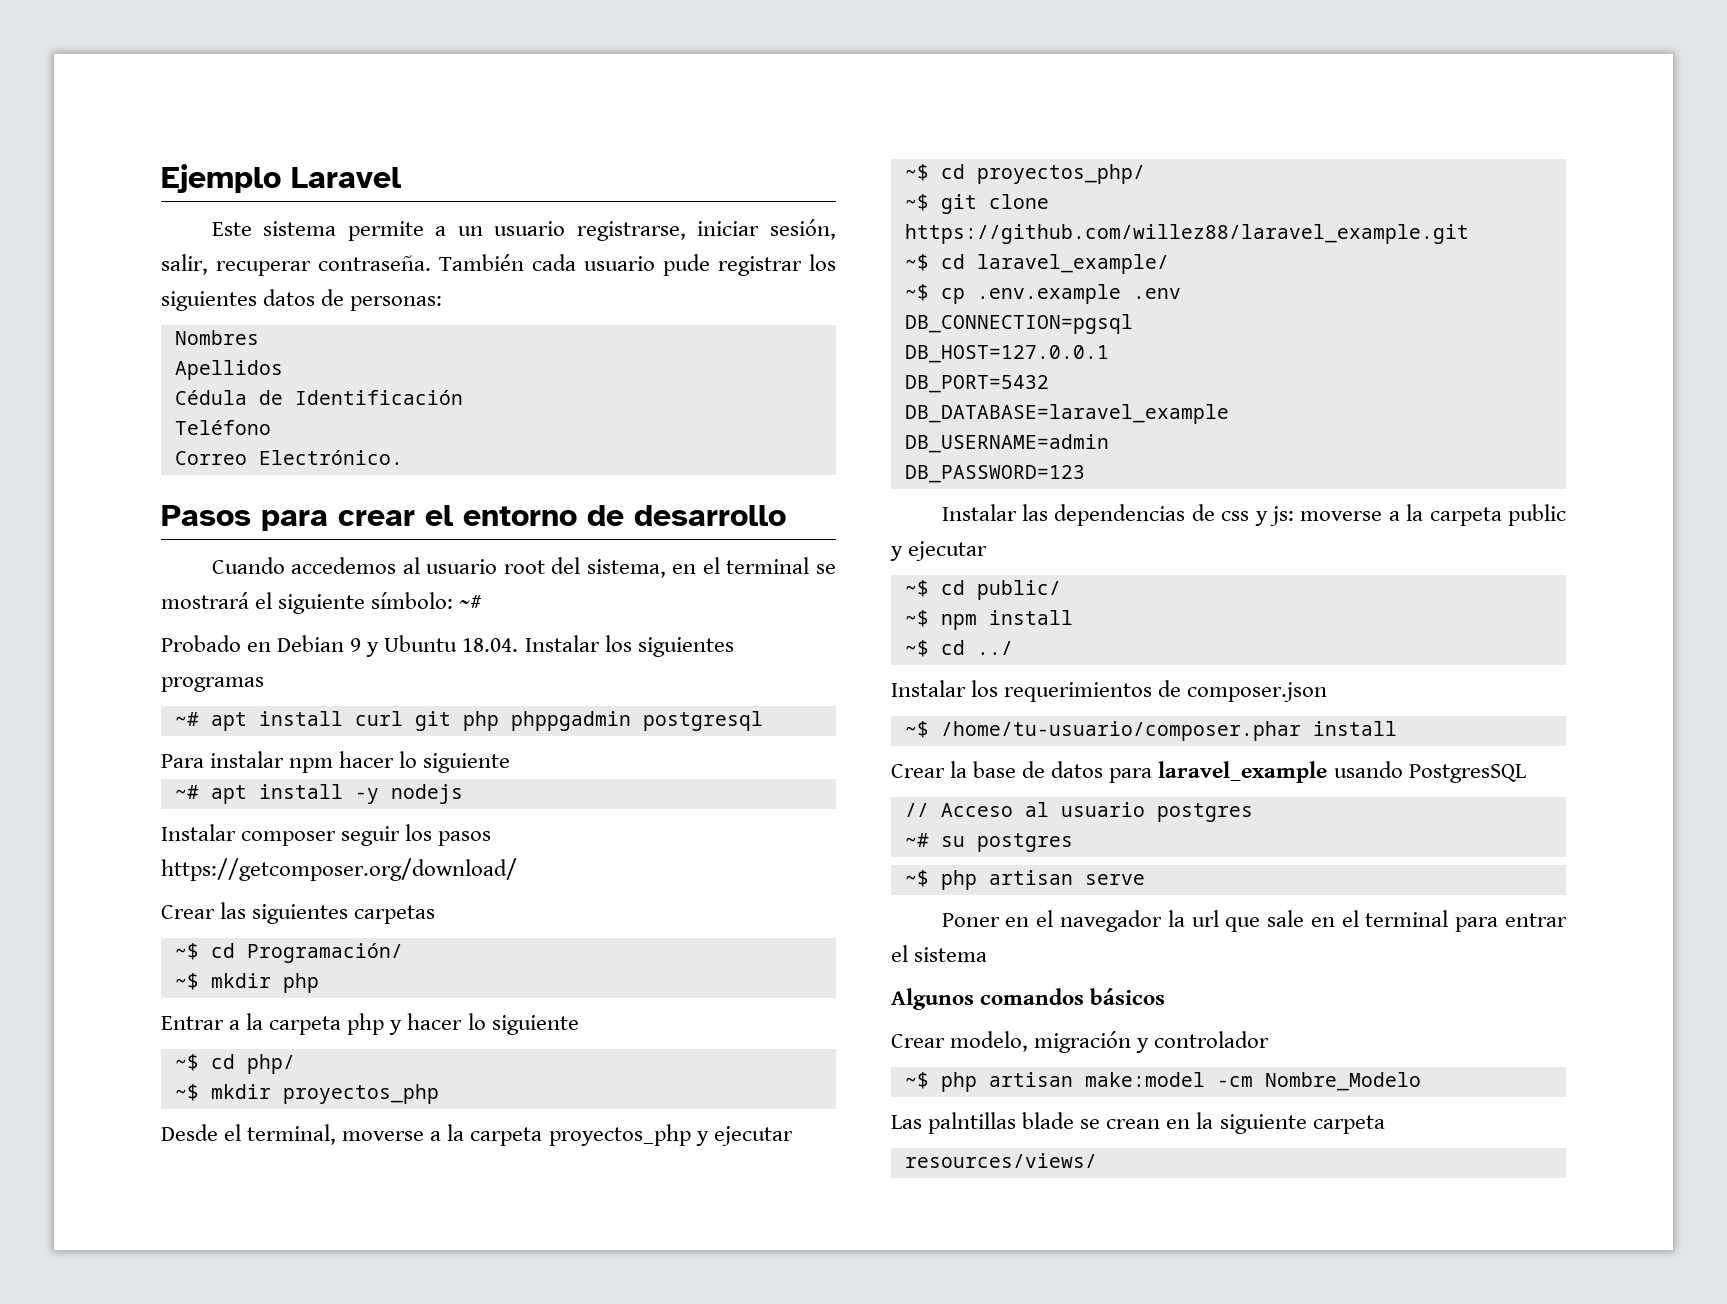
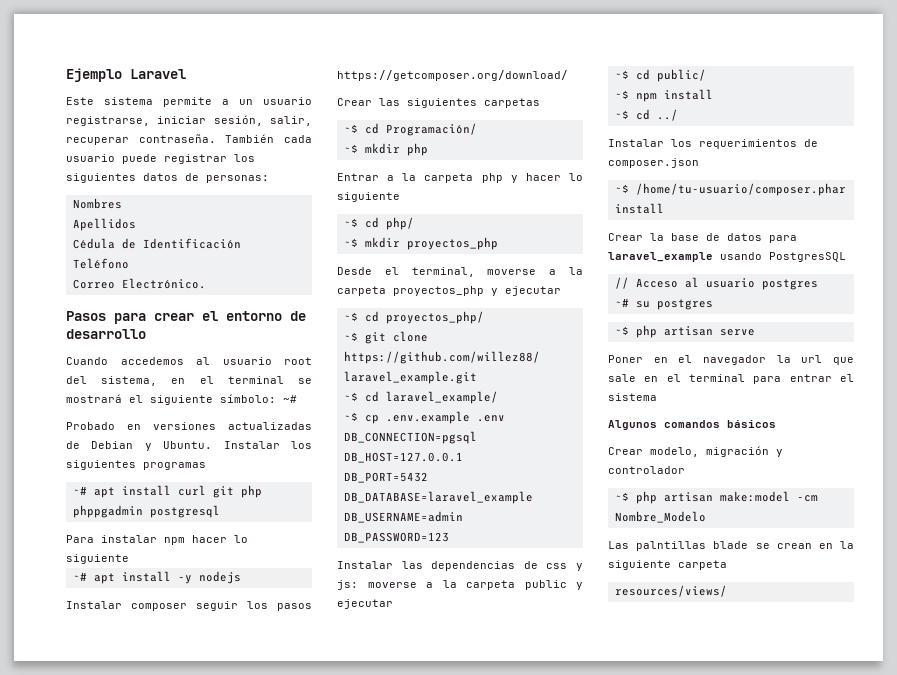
[663,254,710,276] pude -> [122,154,157,164] puede
[277,635,519,657] Debian 9 y Ubuntu 18.04. -> [153,422,312,430] [66,441,213,451] versiones actualizadas de Debian y Ubuntu.

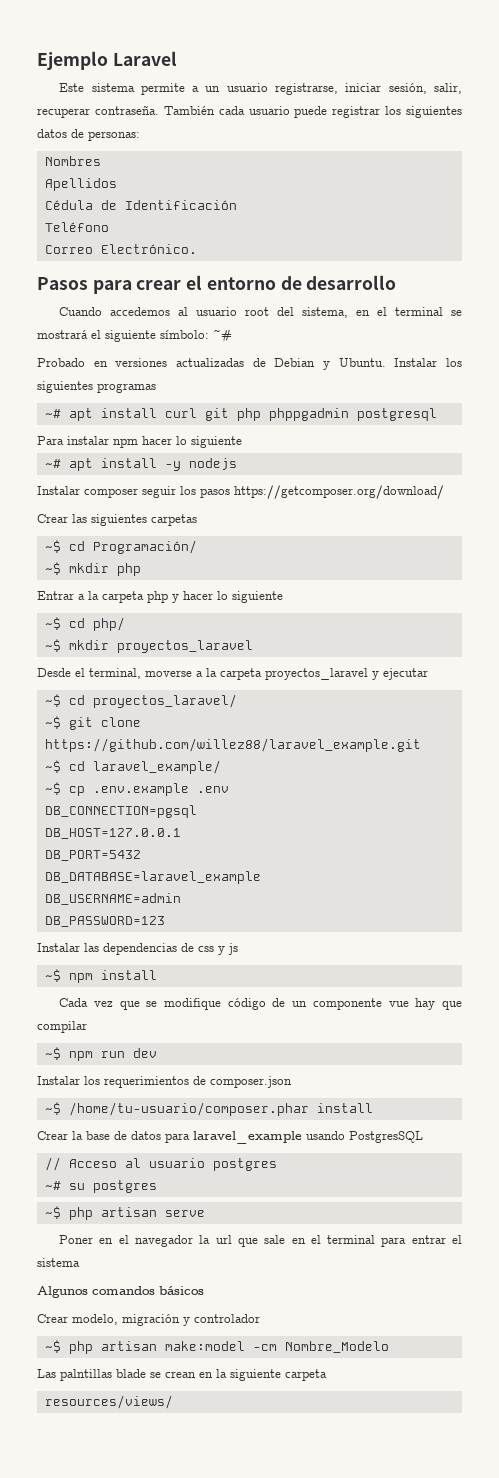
[406,237,498,250] proyectos_php -> [116,640,253,653] proyectos_laravel
[393,286,561,296] [343,311,484,324] proyectos_php y ejecutar // ~$ cd proyectos_php/ -> [265,668,428,680] [44,694,237,708] proyectos_laravel y ejecutar // ~$ cd proyectos_laravel/
[337,580,583,590] [337,599,393,609] [614,69,706,82] [614,89,713,102] [614,109,678,121] js: moverse a la carpeta public y ejecutar // ~$ cd public/ // ~$ npm install // ~$ cd ../ -> [228,943,238,955] [44,969,157,983] [59,998,462,1010] [37,1021,87,1033] [44,1047,157,1061] js // ~$ npm install // Cada vez que se modifique código de un componente vue hay que compilar // ~$ npm run dev

